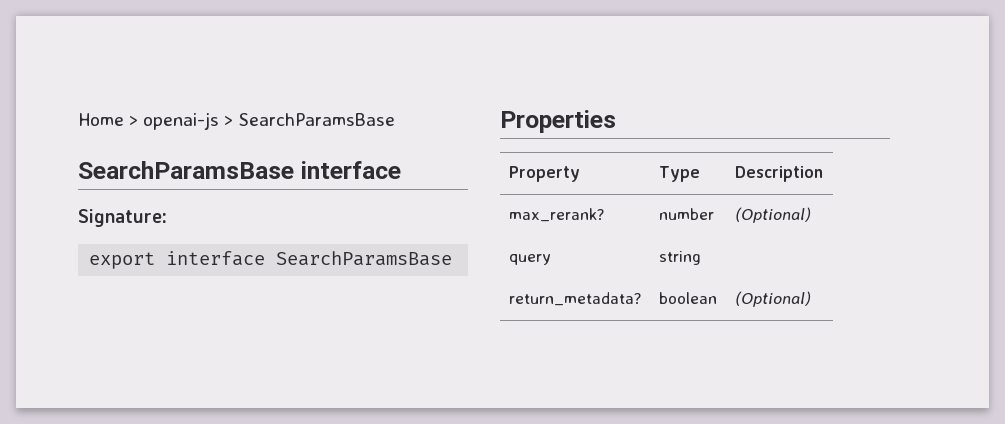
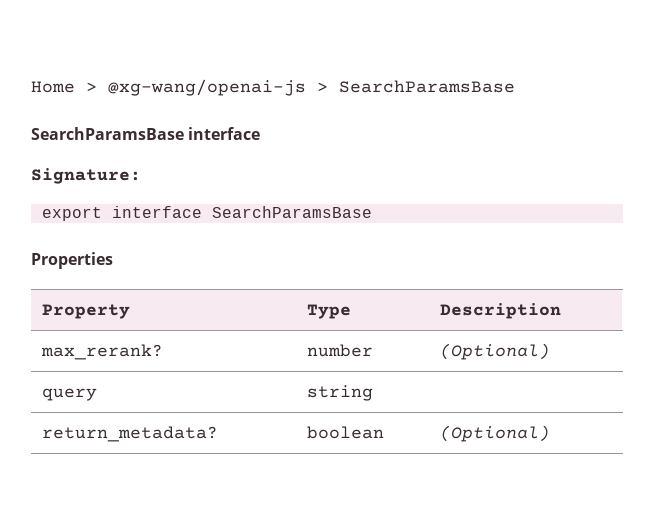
[143,112,220,130] openai-js -> [108,79,306,96] @xg-wang/openai-js

